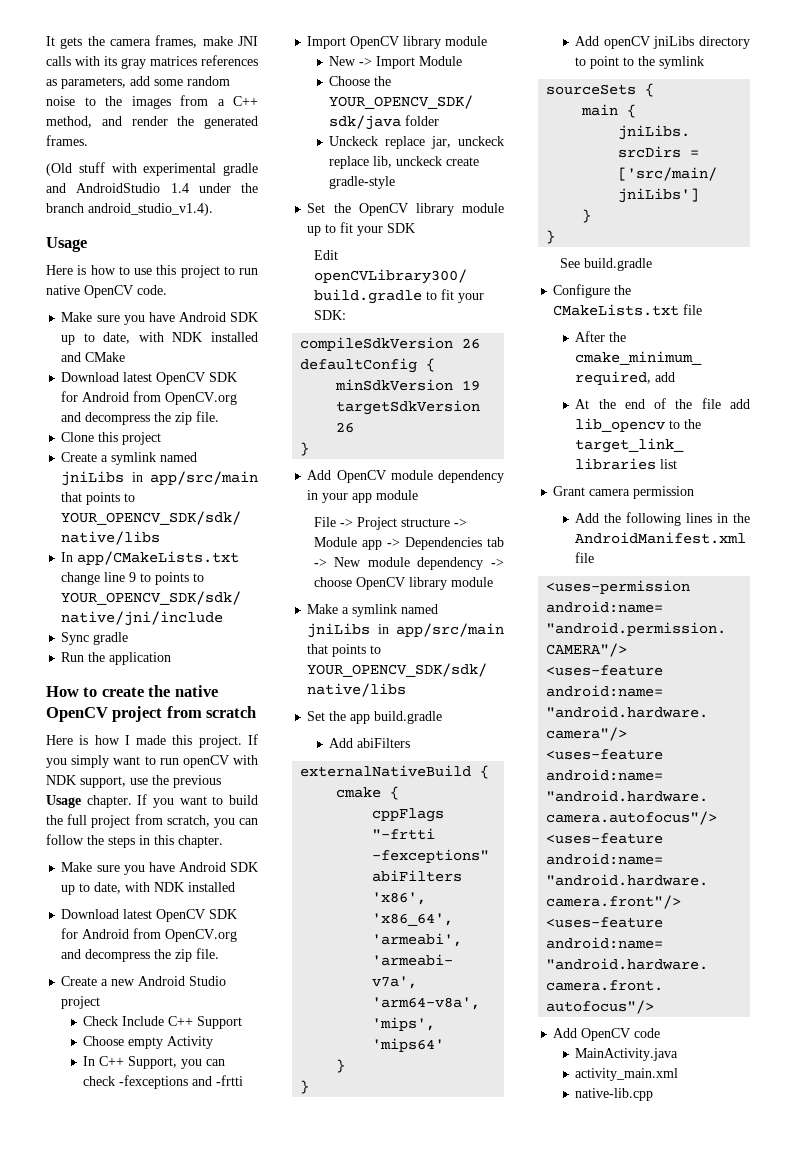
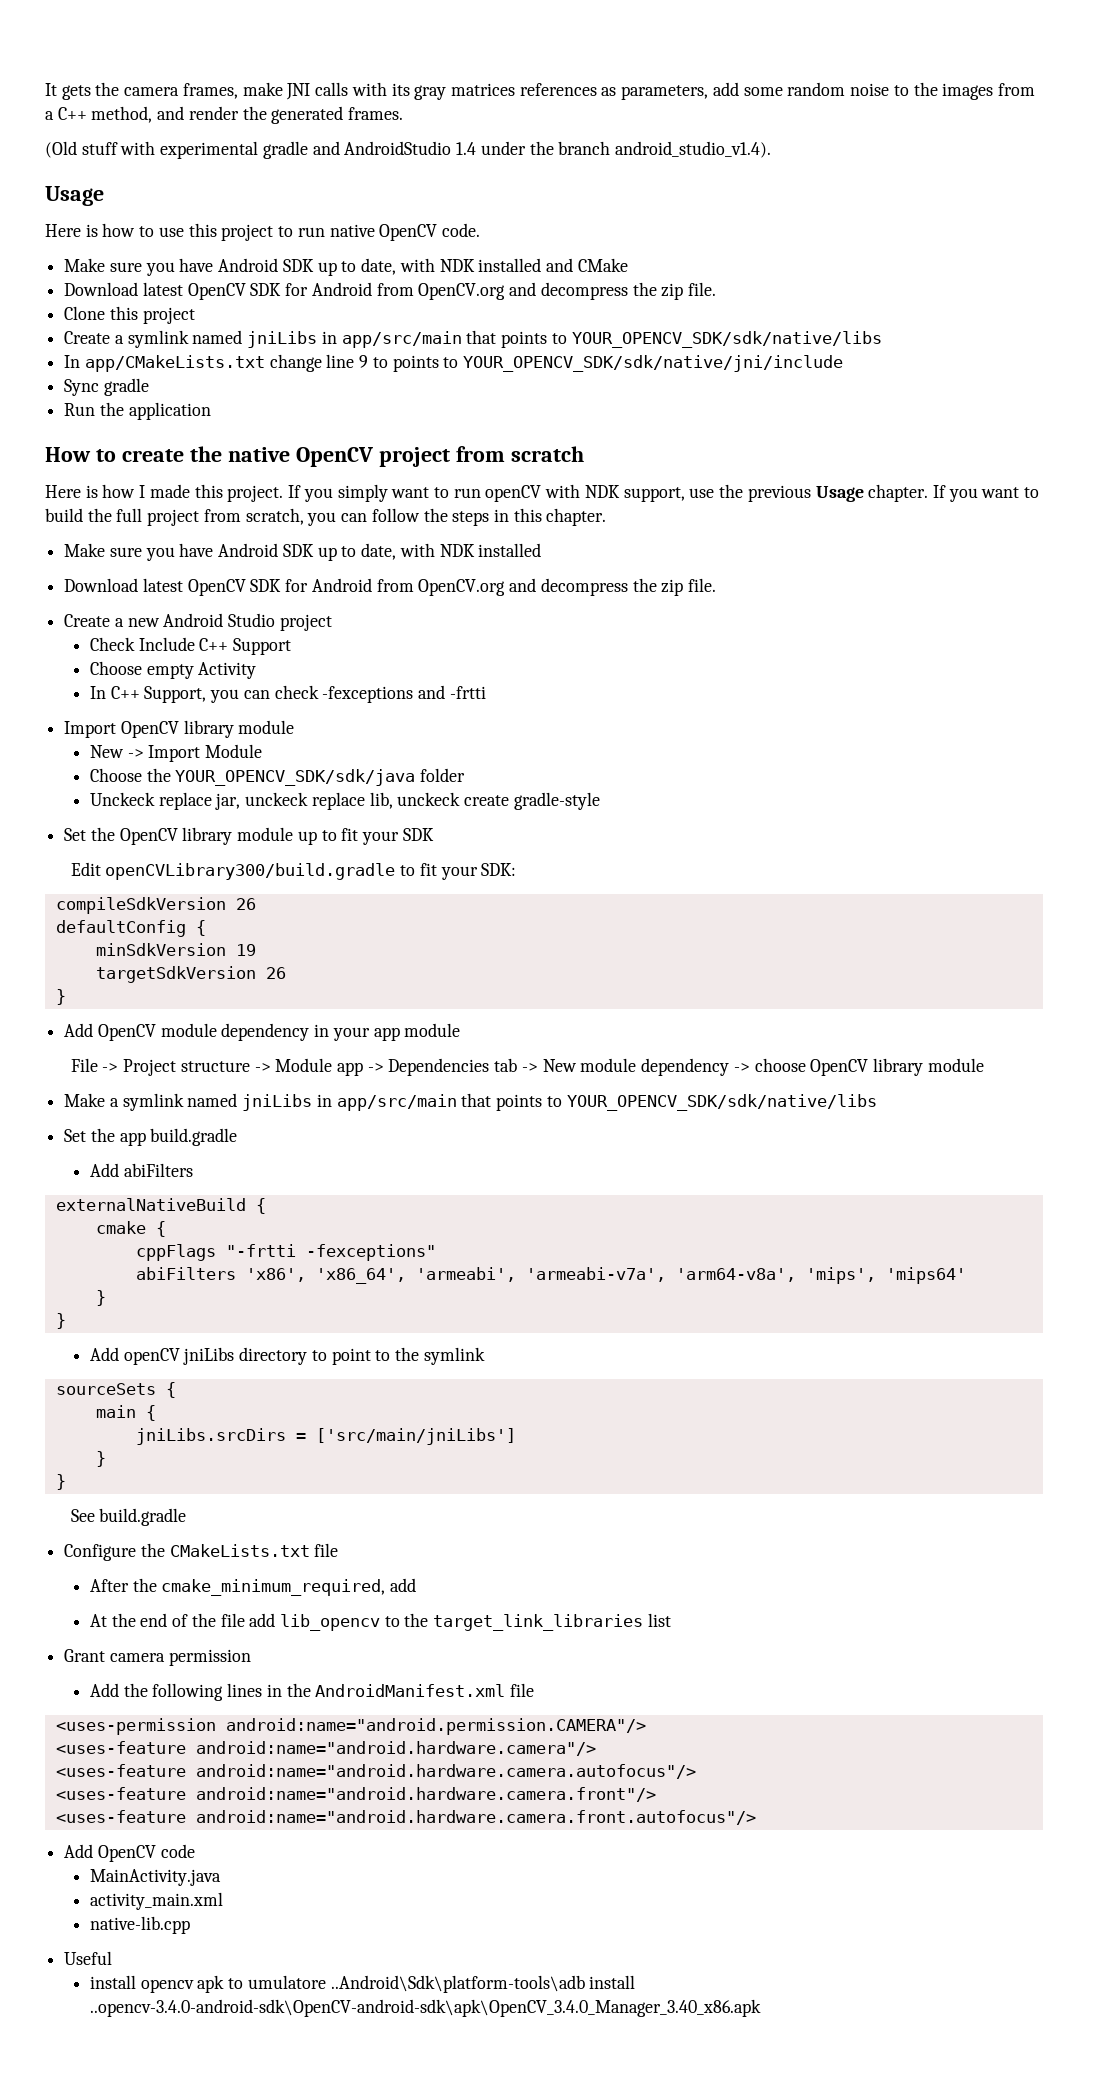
(654, 1094) none -> [64,1951,113,1965] [89,1975,636,1993] [89,1999,761,2017] // Useful // install opencv apk to umulatore ..Android\Sdk\platform-tools\adb install ..opencv-3.4.0-android-sdk\OpenCV-android-sdk\apk\OpenCV_3.4.0_Manager_3.40_x86.apk

